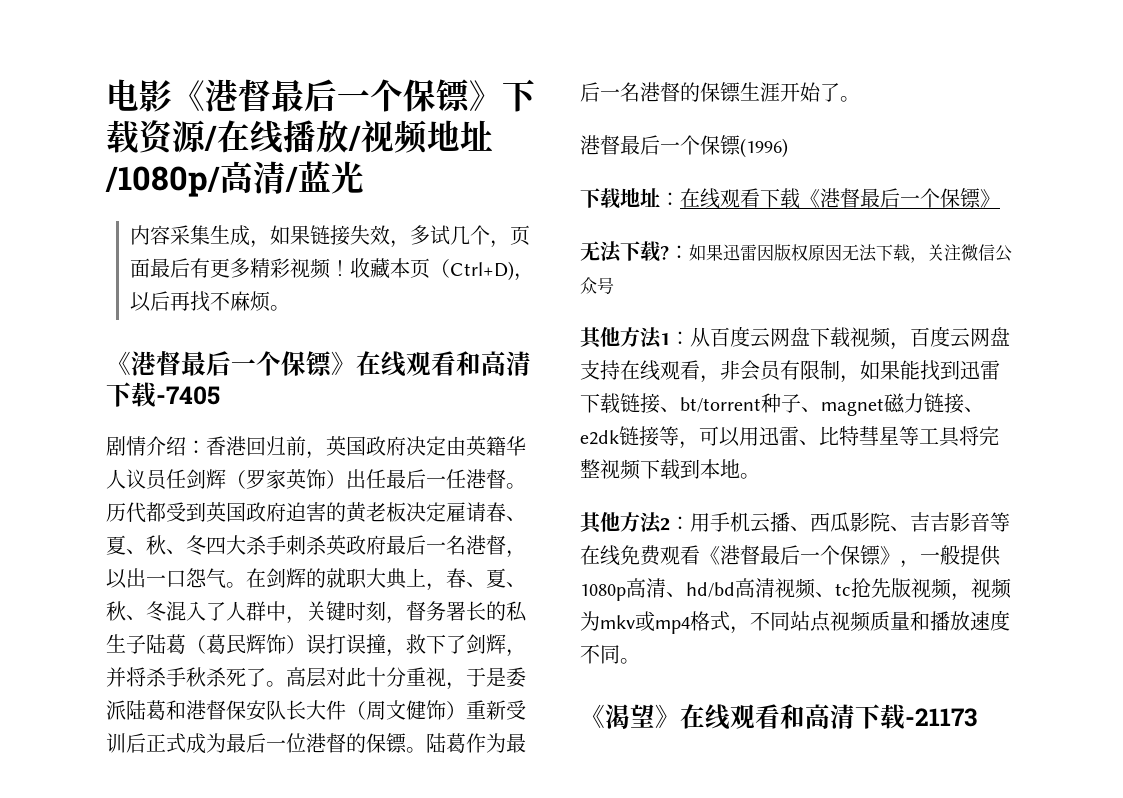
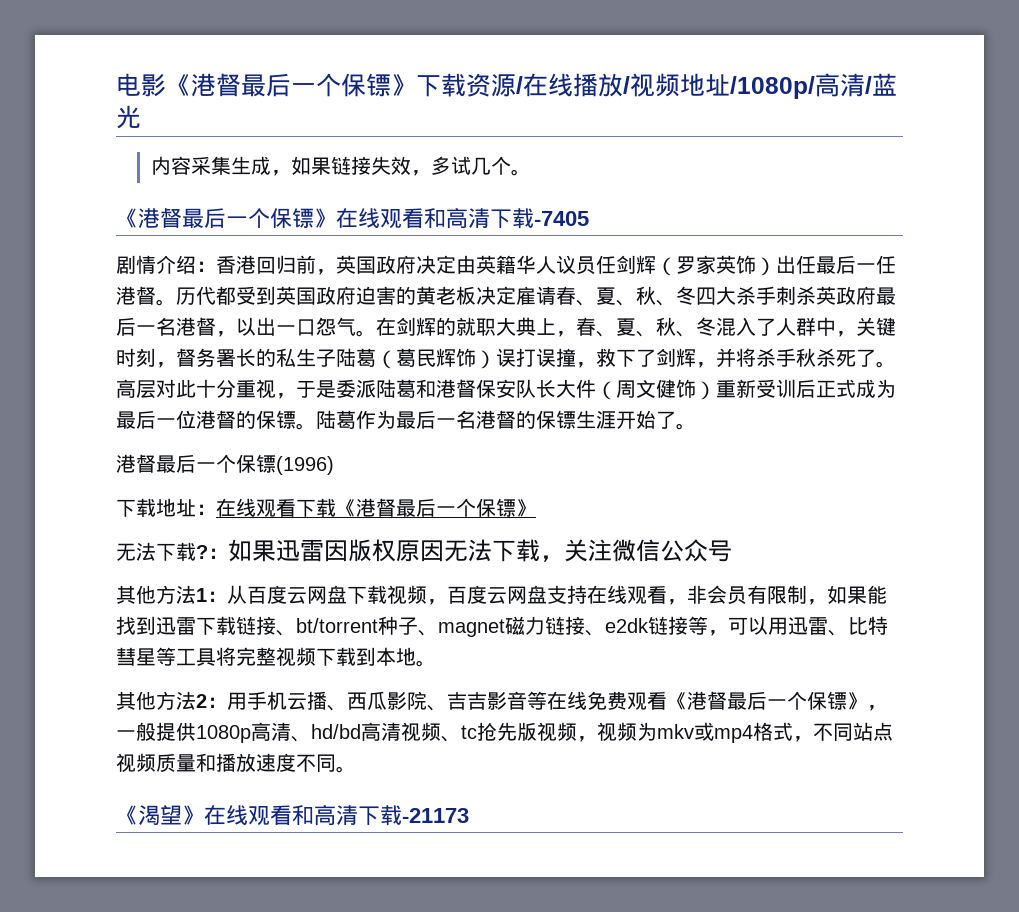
[489,225,530,248] [129,258,534,281] [129,291,270,312] ，页面最后有更多精彩视频！收藏本页（Ctrl+D)，以后再找不麻烦 -> (511, 165) none

